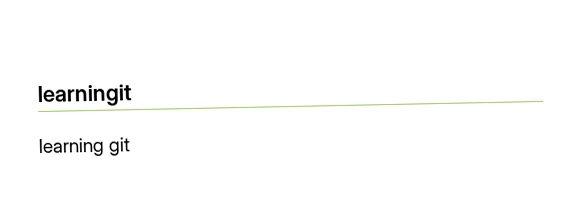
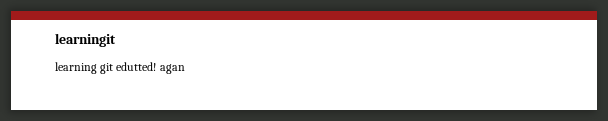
(132, 146) none -> [116,62,185,74] edutted! agan

